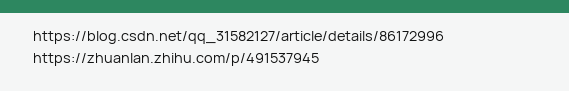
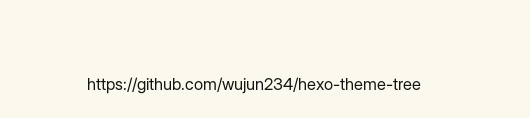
[33,31,444,44] [33,53,319,66] https://blog.csdn.net/qq_31582127/article/details/86172996 https://zhuanlan.zhihu.com/p/491537945 -> [87,77,421,94] https://github.com/wujun234/hexo-theme-tree

